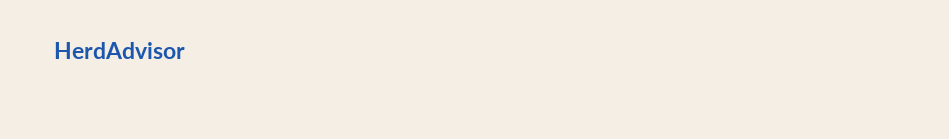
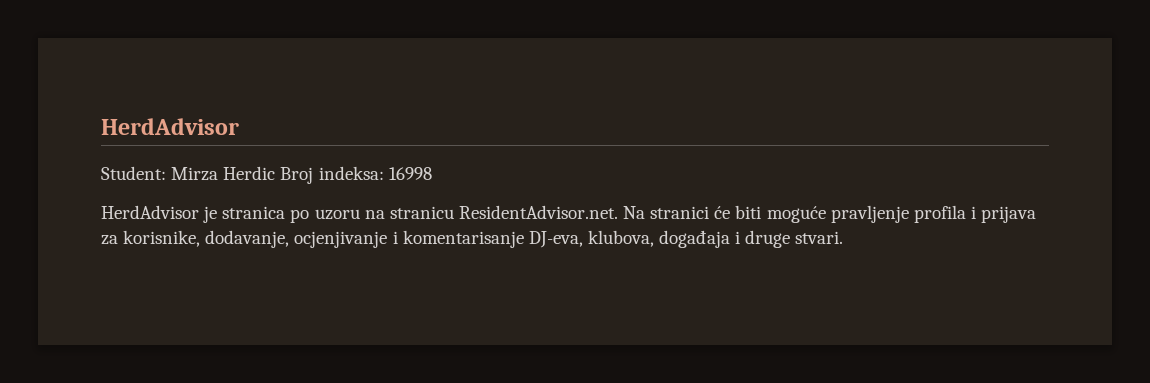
[54,42,185,59] HerdAdvisor -> [101,118,239,135] [101,166,432,184] [101,205,1037,223] [101,230,844,248] HerdAdvisor // Student: Mirza Herdic Broj indeksa: 16998 // HerdAdvisor je stranica po uzoru na stranicu ResidentAdvisor.net. Na stranici će biti moguće pravljenje profila i prijava za korisnike, dodavanje, ocjenjivanje i komentarisanje DJ-eva, klubova, događaja i druge stvari.

